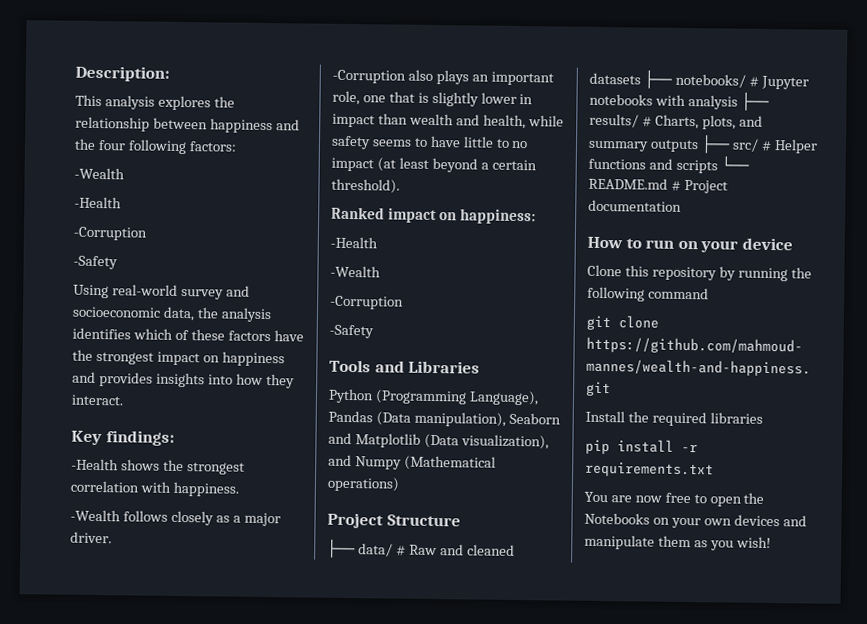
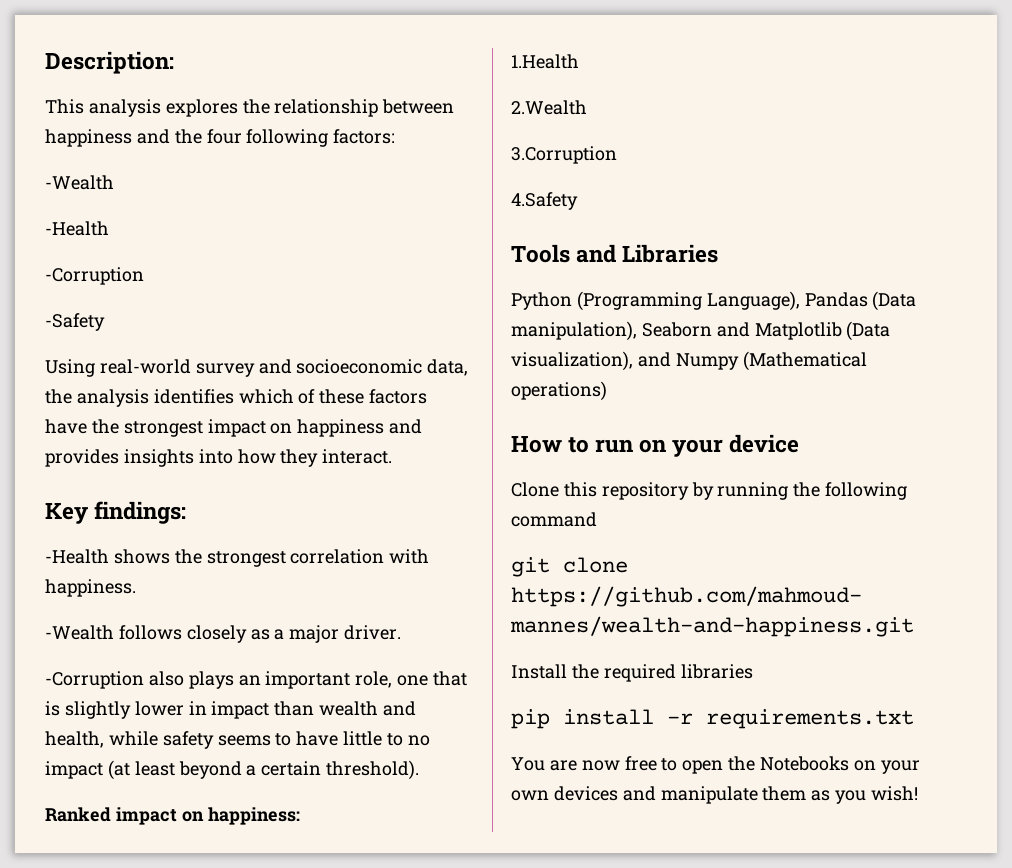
[330,236,378,249] [330,265,381,278] [330,295,404,310] [329,324,374,339] -Health // -Wealth // -Corruption // -Safety -> [511,54,579,69] [511,100,587,115] [511,146,617,164] [511,192,578,210] 1.Health // 2.Wealth // 3.Corruption // 4.Safety
[327,512,461,529] [327,538,515,559] [589,69,809,90] [589,91,770,111] [589,113,763,130] [588,134,818,154] [588,155,750,174] [588,177,728,194] [588,199,682,212] // Project Structure // ├── data/ # Raw and cleaned datasets ├── notebooks/ # Jupyter notebooks with analysis ├── results/ # Charts, plots, and summary outputs ├── src/ # Helper functions and scripts └── README.md # Project documentation -> (607, 391) none

